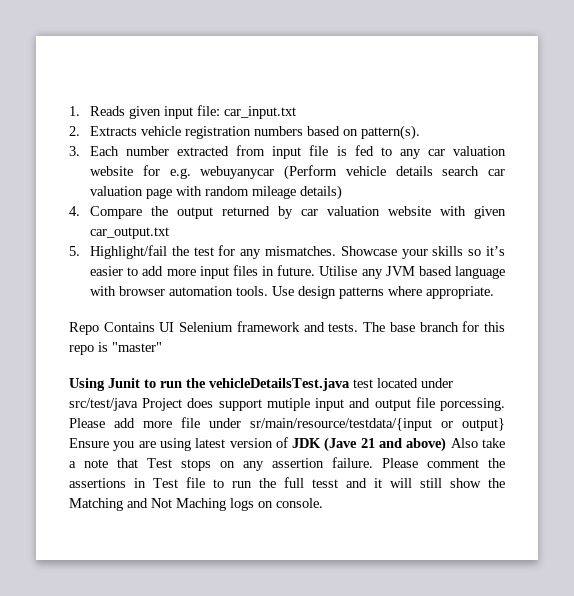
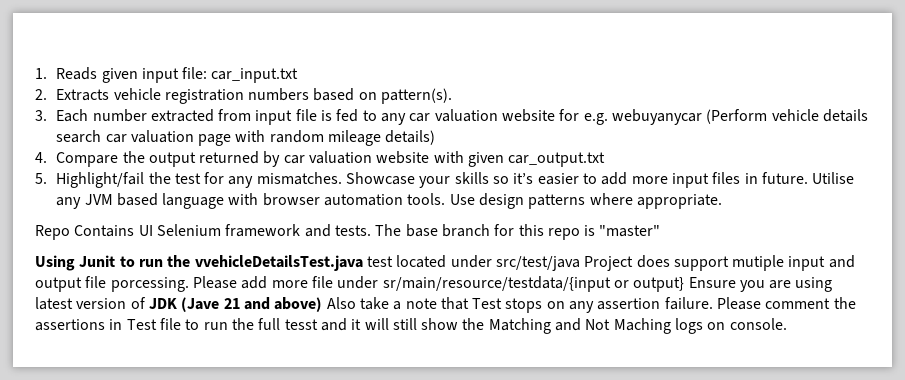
[209,378,350,391] vehicleDetailsTest.java -> [194,255,363,271] vvehicleDetailsTest.java

